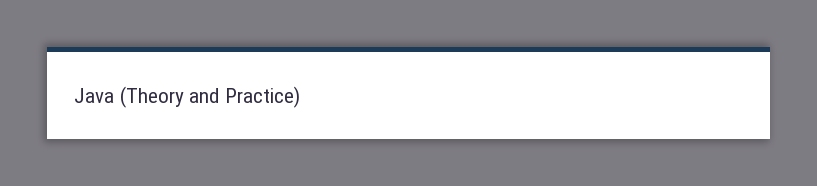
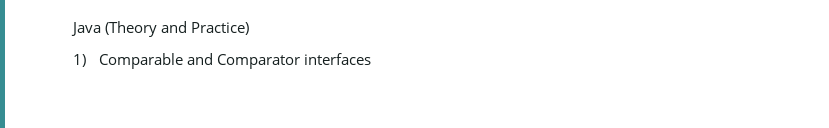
(301, 97) none -> [73,53,372,69] // 1) Comparable and Comparator interfaces

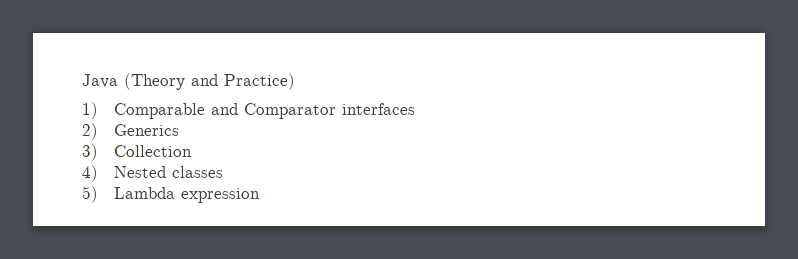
(372, 59) none -> [82,123,179,140] [82,144,192,161] [82,165,223,182] [82,186,260,203] // 2) Generics // 3) Collection // 4) Nested classes // 5) Lambda expression

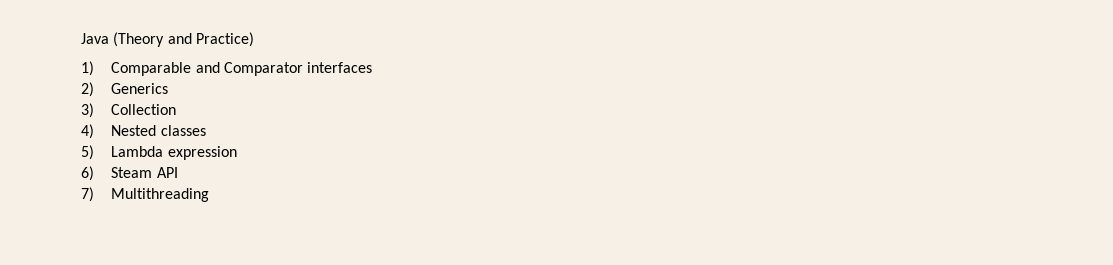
(260, 195) none -> [81,166,178,181] [81,187,210,202] // 6) Steam API // 7) Multithreading

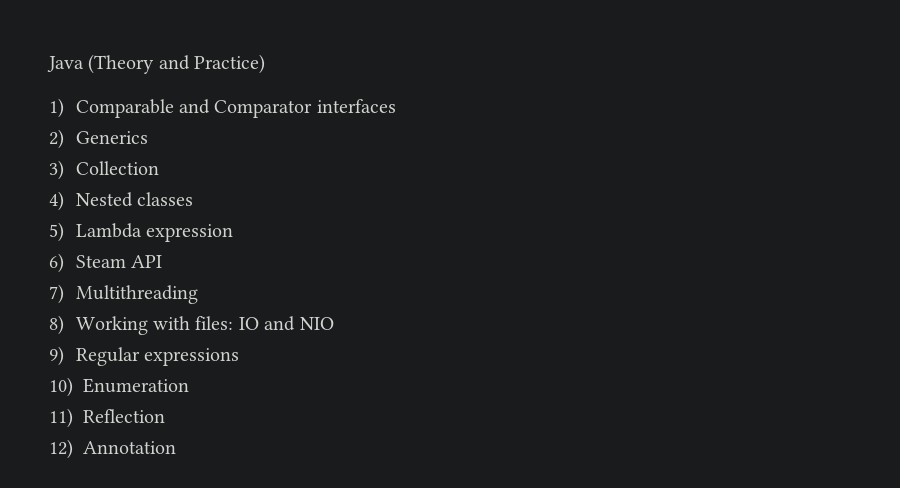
(210, 195) none -> [49,315,334,335] [49,346,239,366] [49,377,189,397] [49,408,165,428] [49,439,176,459] // 8) Working with files: IO and NIO // 9) Regular expressions // 10) Enumeration // 11) Reflection // 12) Annotation

